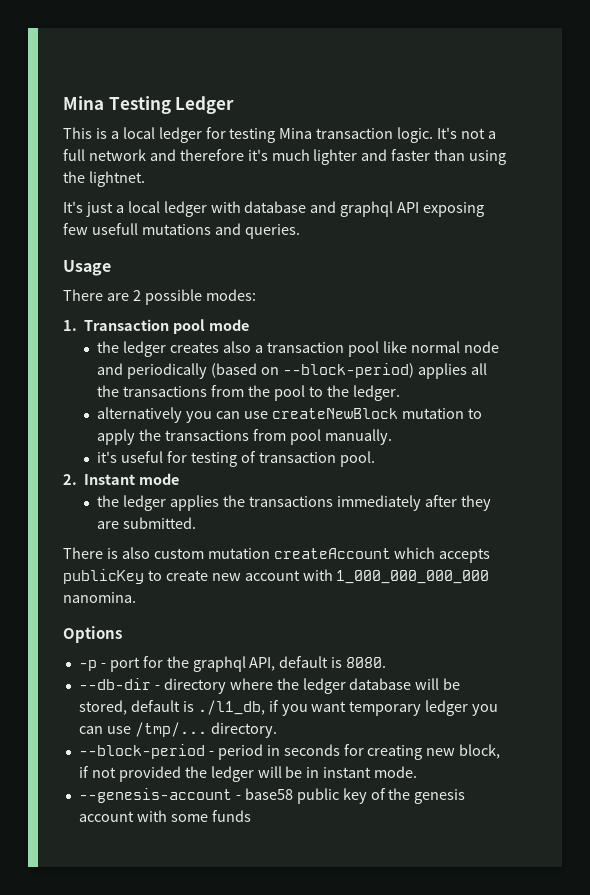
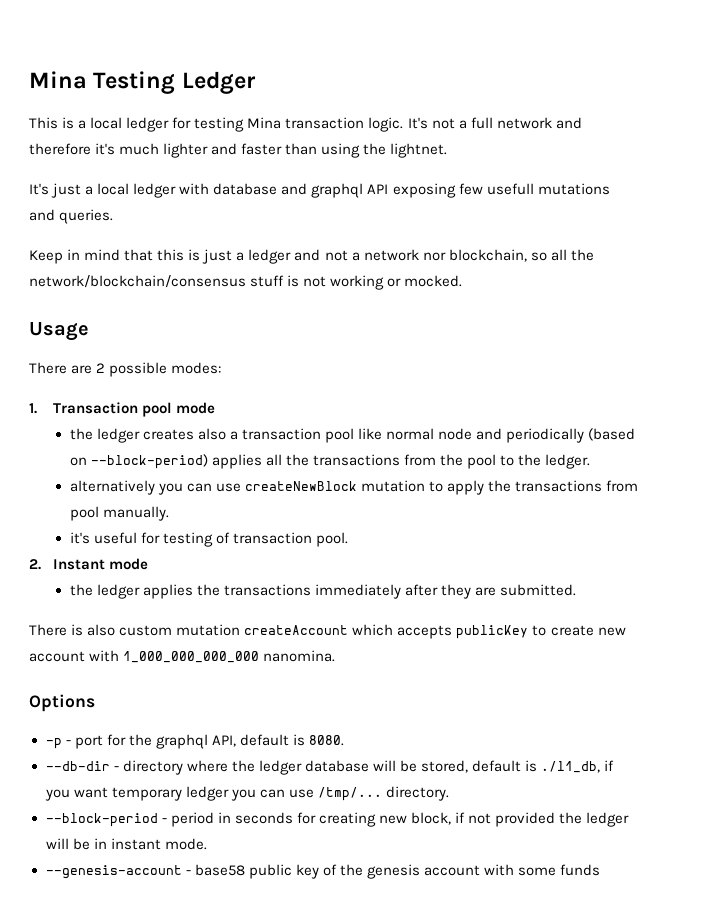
(300, 231) none -> [29,249,594,264] [29,275,463,290] // Keep in mind that this is just a ledger and not a network nor blockchain, so all the network/blockchain/consensus stuff is not working or mocked.

